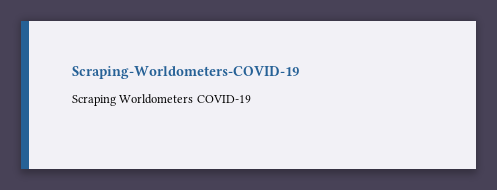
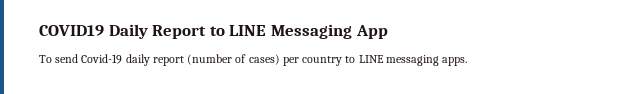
[72,66,299,79] [72,94,251,106] Scraping-Worldometers-COVID-19 // Scraping Worldometers COVID-19 -> [39,24,388,39] [39,54,468,66] COVID19 Daily Report to LINE Messaging App // To send Covid-19 daily report (number of cases) per country to LINE messaging apps.

